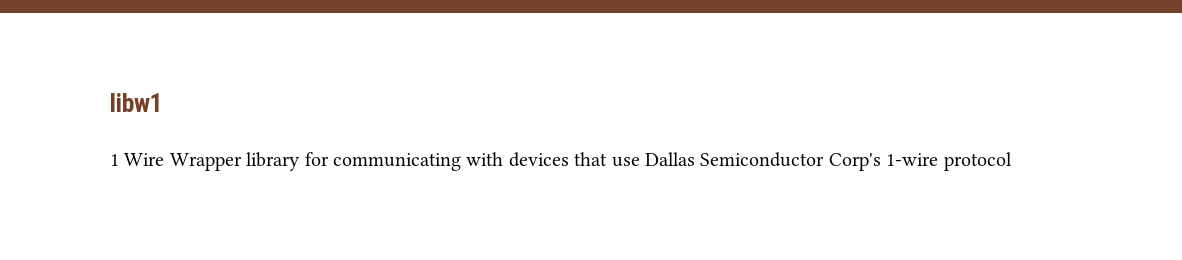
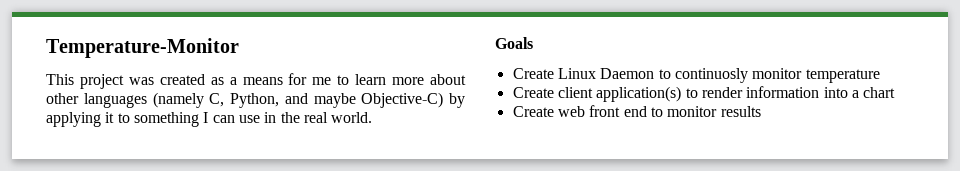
[110,93,163,112] [110,152,1012,171] libw1 // 1 Wire Wrapper library for communicating with devices that use Dallas Semiconductor Corp's 1-wire protocol -> [46,38,239,58] [46,73,467,89] [46,92,465,108] [46,112,373,127] [495,37,533,49] [512,68,880,83] [512,86,896,102] [512,105,761,117] Temperature-Monitor // This project was created as a means for me to learn more about other languages (namely C, Python, and maybe Objective-C) by applying it to something I can use in the real world. // Goals // Create Linux Daemon to continuosly monitor temperature // Create client application(s) to render information into a chart // Create web front end to monitor results

